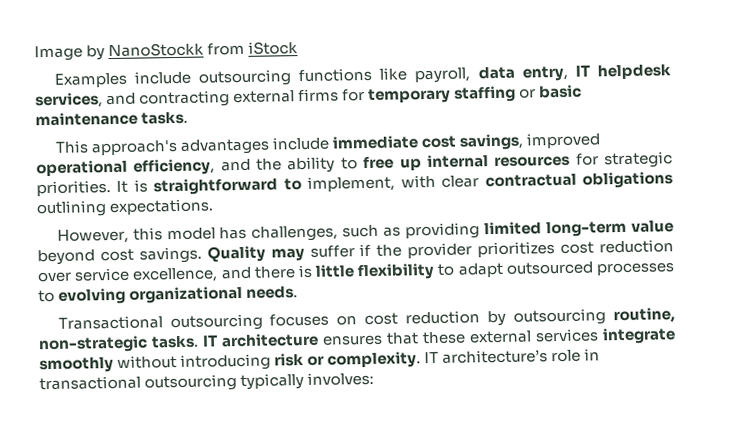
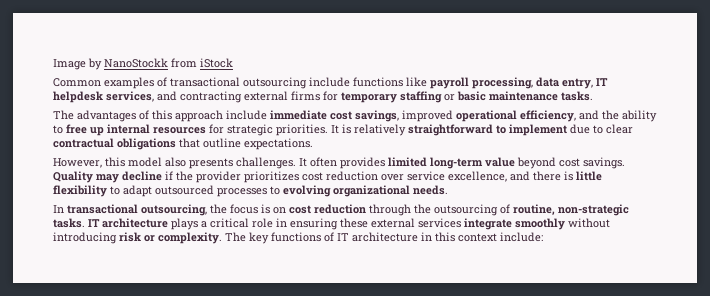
[53,67,471,88] Examples include outsourcing functions like payroll, -> [53,77,533,89] Common examples of transactional outsourcing include functions like payroll processing,
[54,138,270,156] This approach's advantages -> [53,110,223,122] The advantages of this approach
(148, 186) none -> [354,124,406,136] relatively
[307,174,436,192] implement, with -> [509,124,603,136] implement due to
[36,200,107,218] outlining -> [179,138,241,148] that outline
[219,222,481,242] has challenges, such as providing -> [165,157,385,169] also presents challenges. It often provides
[309,245,355,258] suffer -> [122,171,162,181] decline
[57,308,607,332] Transactional outsourcing focuses on cost reduction by outsourcing -> [53,204,510,216] In transactional outsourcing, the focus is on cost reduction through the outsourcing of
[322,332,419,346] ensures that -> [171,218,338,230] plays a critical role in ensuring
[424,348,601,364] [39,371,375,392] IT architecture’s role in transactional outsourcing typically involves: -> [225,232,543,244] The key functions of IT architecture in this context include:

